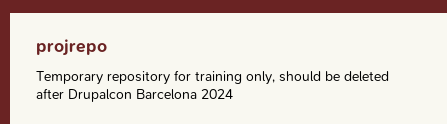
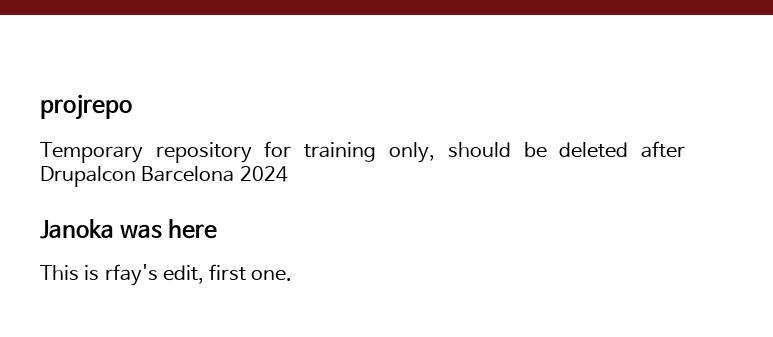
(233, 94) none -> [40,219,218,239] [40,264,293,286] // Janoka was here // This is rfay's edit, first one.

